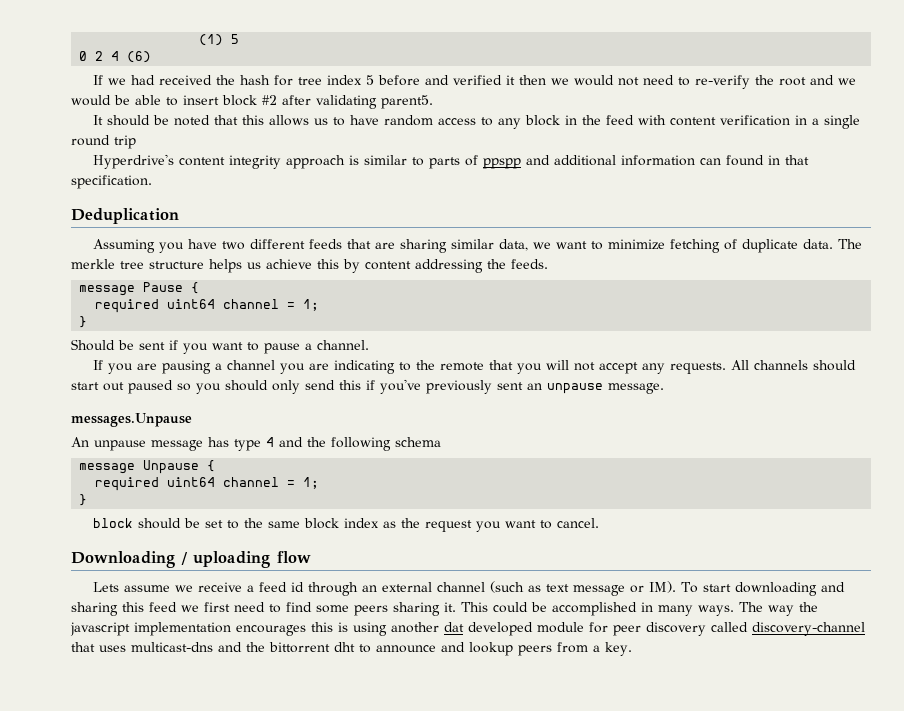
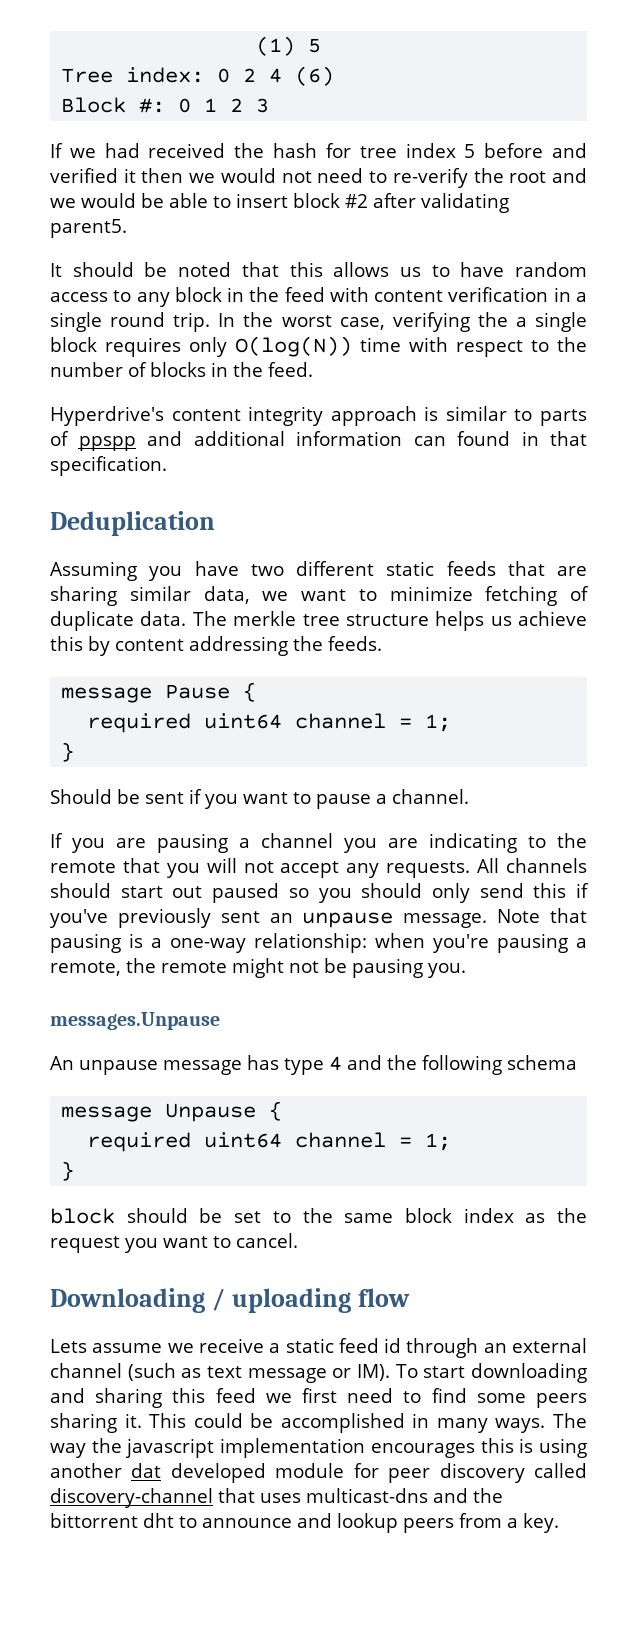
(240, 39) none -> [61,67,205,83] Tree index:
(152, 57) none -> [61,97,270,113] // Block #: 0 1 2 3
[114,135,136,149] trip -> [173,312,588,332] [50,336,587,357] [50,362,313,377] trip. In the worst case, verifying the a single block requires only O(log(N)) time with respect to the number of blocks in the feed.
(305, 244) none -> [386,561,435,576] static
(664, 388) none -> [497,908,587,923] [50,933,587,953] [50,958,466,978] Note that pausing is a one-way relationship: when you're pausing a remote, the remote might not be pausing you.
(254, 588) none -> [285,1338,334,1353] static

